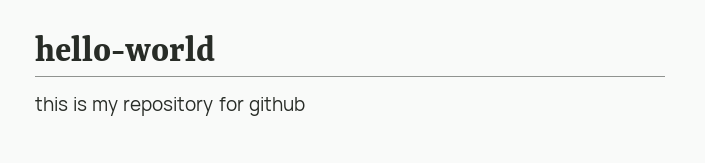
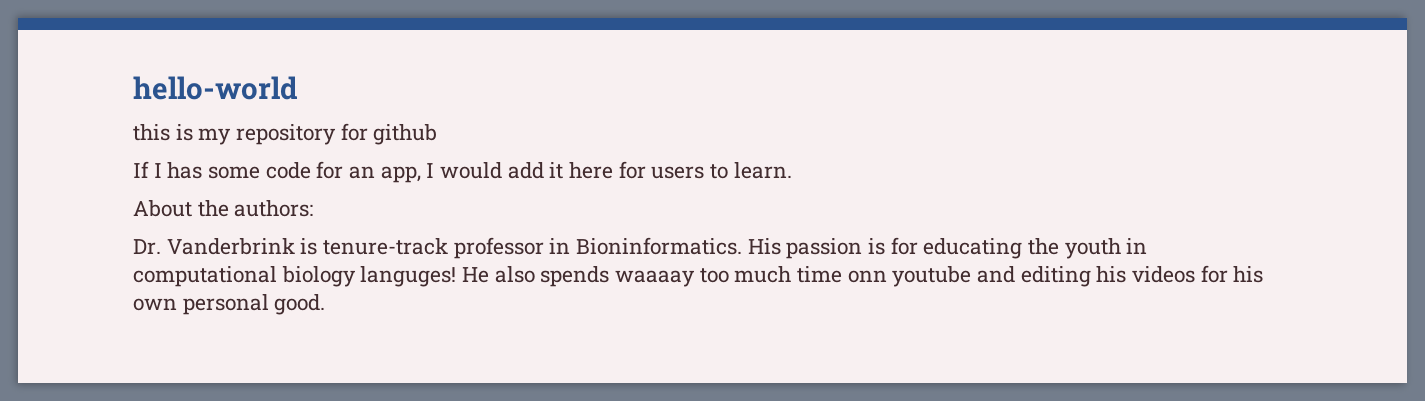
(305, 106) none -> [133,161,792,183] [133,200,314,217] [133,237,1148,259] [133,265,1264,287] [133,294,326,315] // If I has some code for an app, I would add it here for users to learn. // About the authors: // Dr. Vanderbrink is tenure-track professor in Bioninformatics. His passion is for educating the youth in computational biology languges! He also spends waaaay too much time onn youtube and editing his videos for his own personal good.

